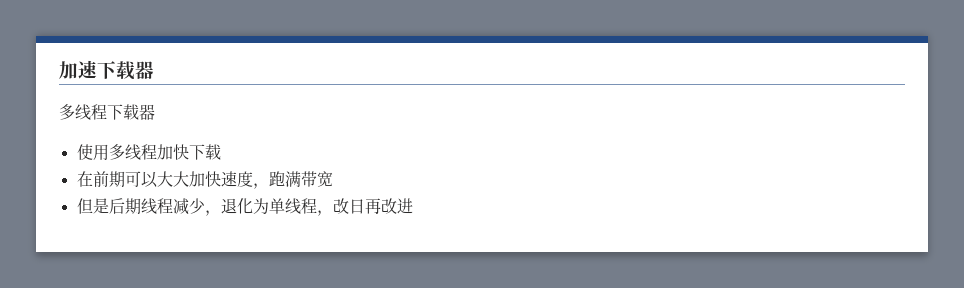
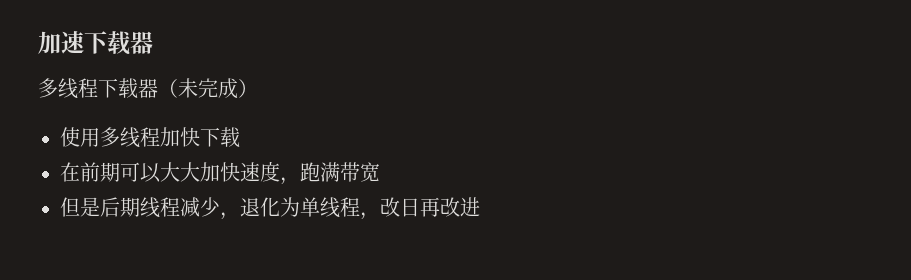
(155, 112) none -> [158,78,258,99] （未完成）

